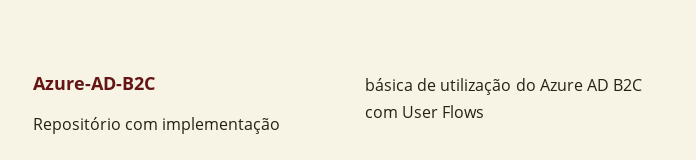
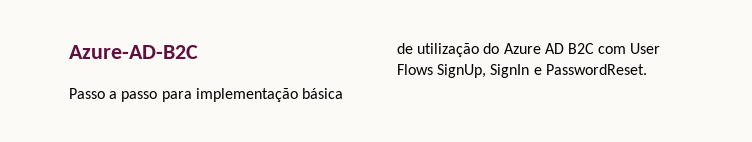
[33,117,159,134] Repositório com -> [69,88,192,102] Passo a passo para
(485, 111) none -> [437,64,647,78] SignUp, SignIn e PasswordReset.

